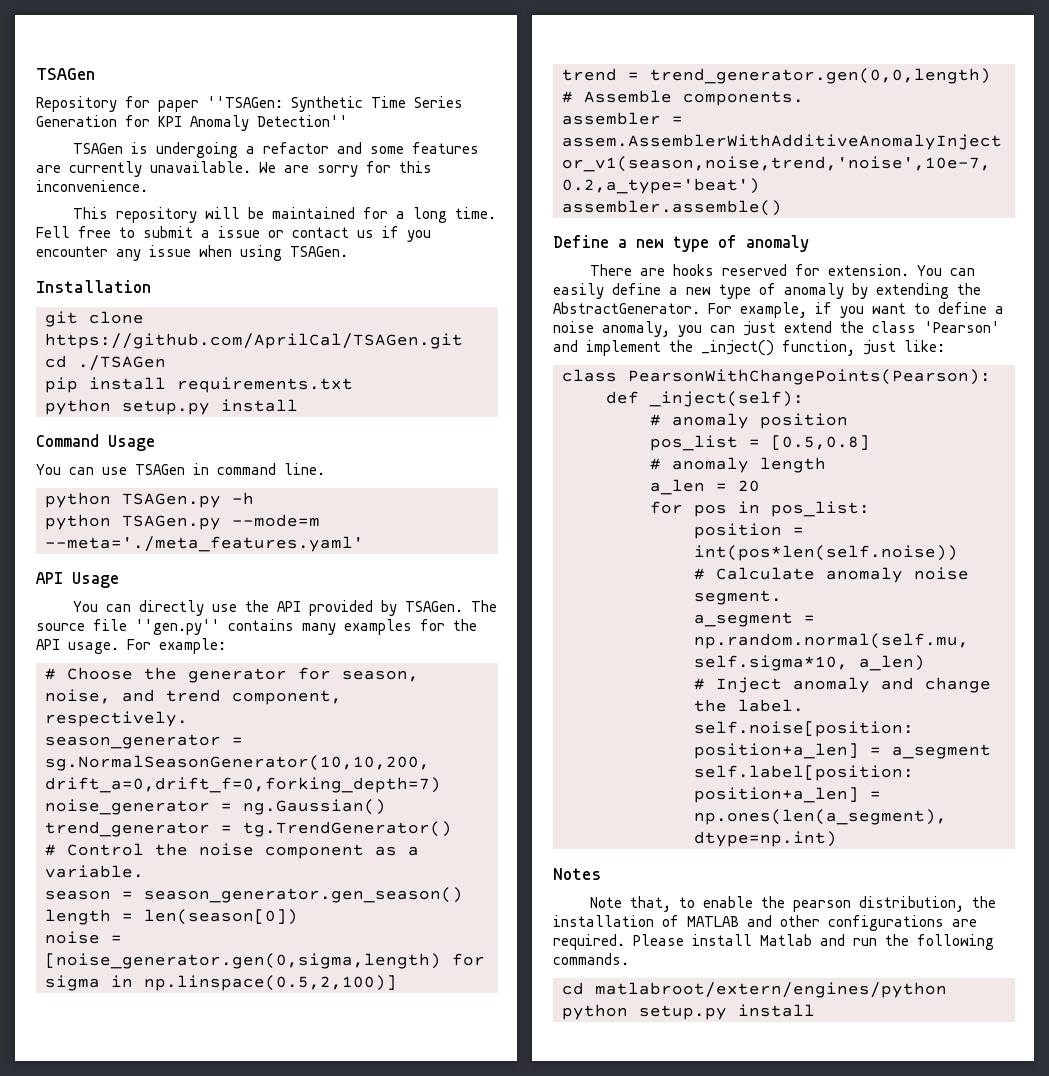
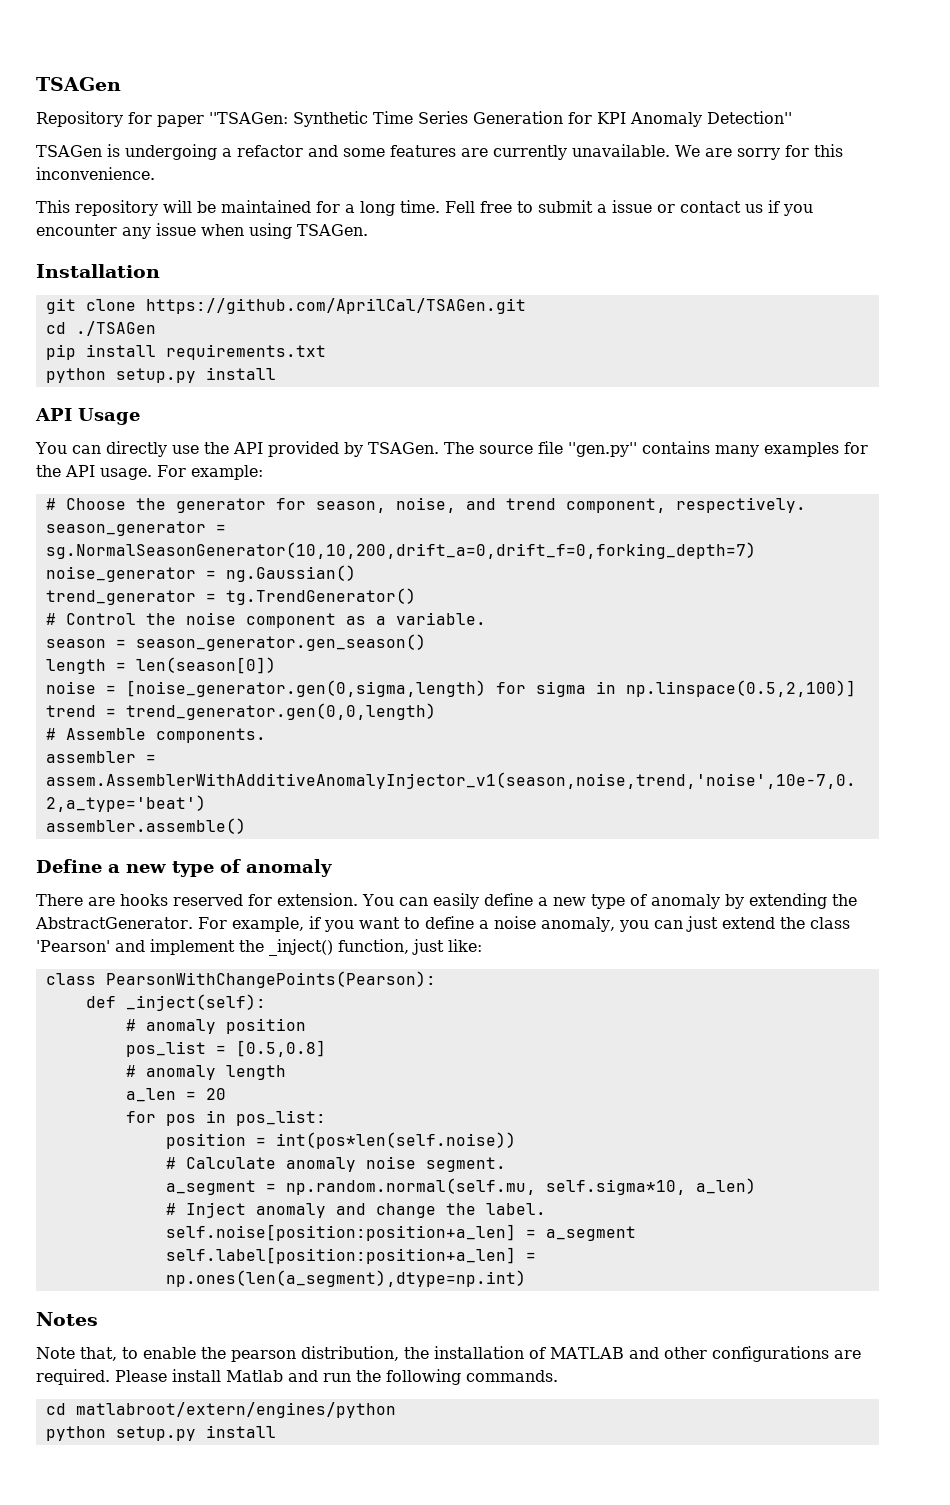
[36,434,155,451] [36,463,325,475] [45,492,254,508] [45,514,320,530] [45,536,364,552] // Command Usage // You can use TSAGen in command line. // python TSAGen.py -h // python TSAGen.py --mode=m --meta='./meta_features.yaml' -> (276, 373) none

